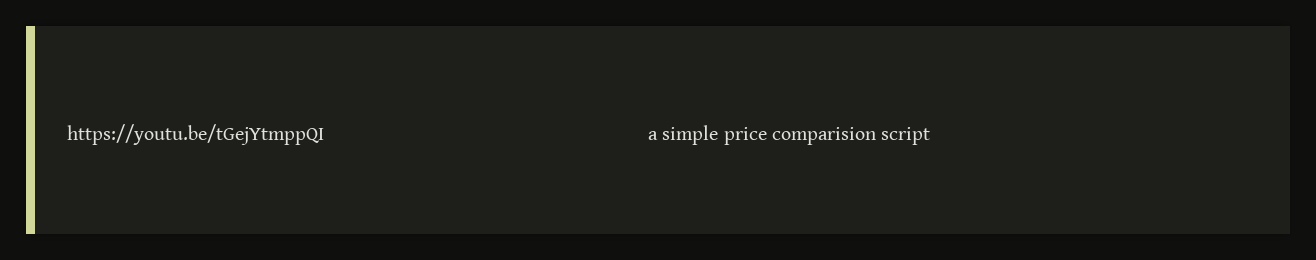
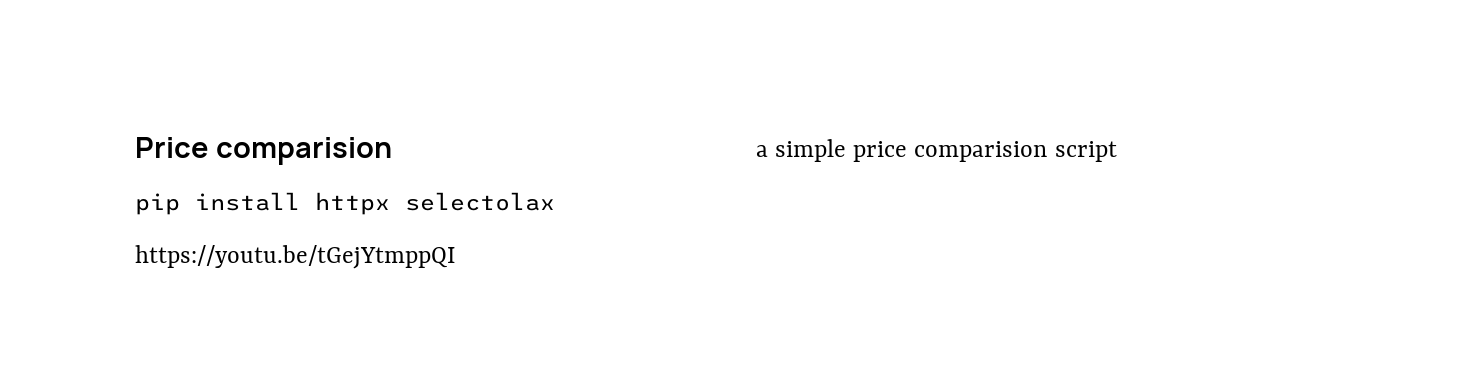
(67, 134) none -> [135,137,392,165] [135,192,555,215] Price comparision // pip install httpx selectolax //

